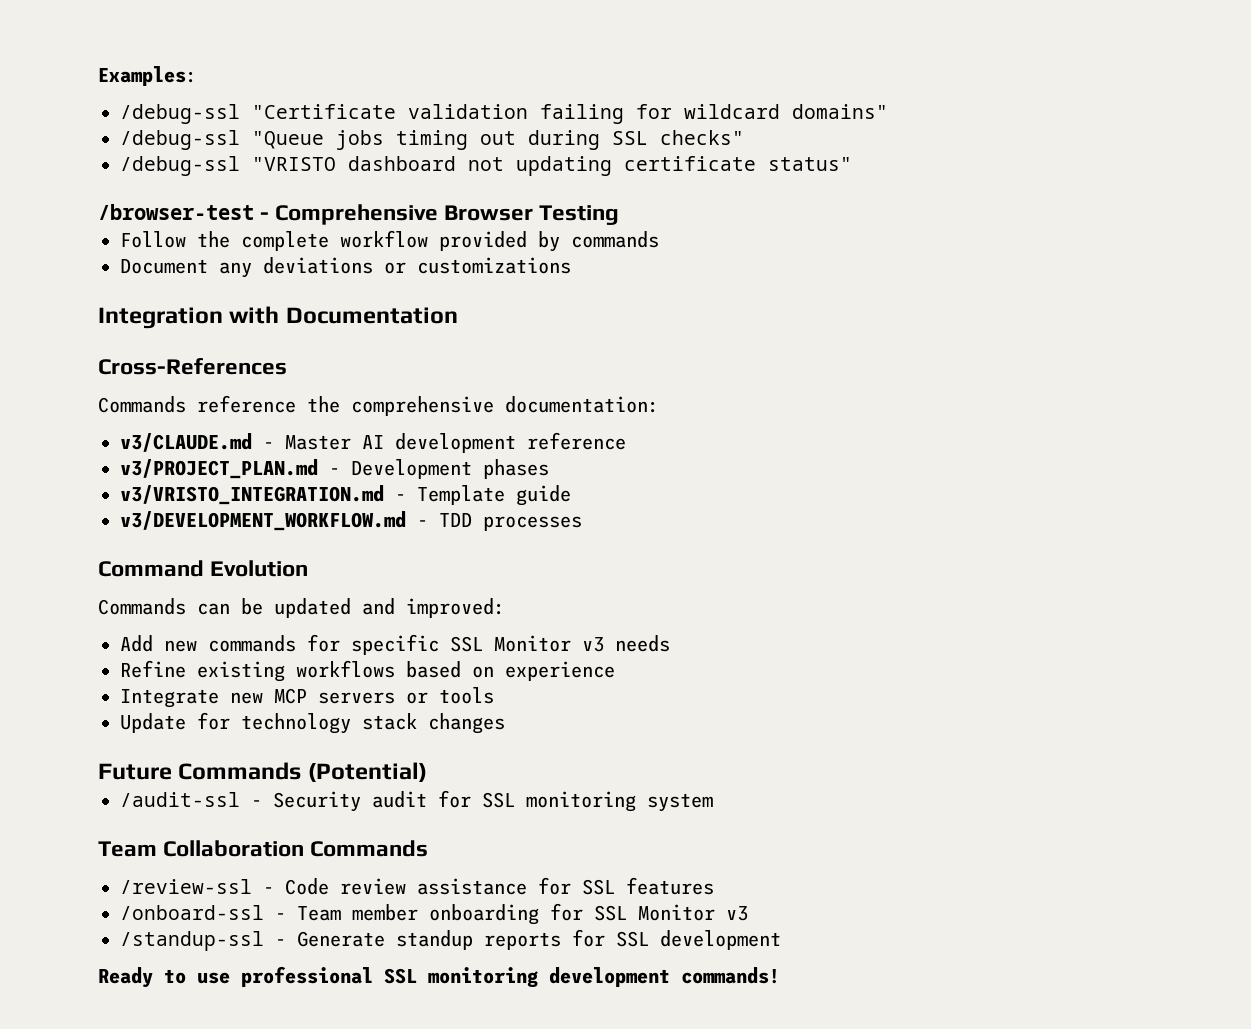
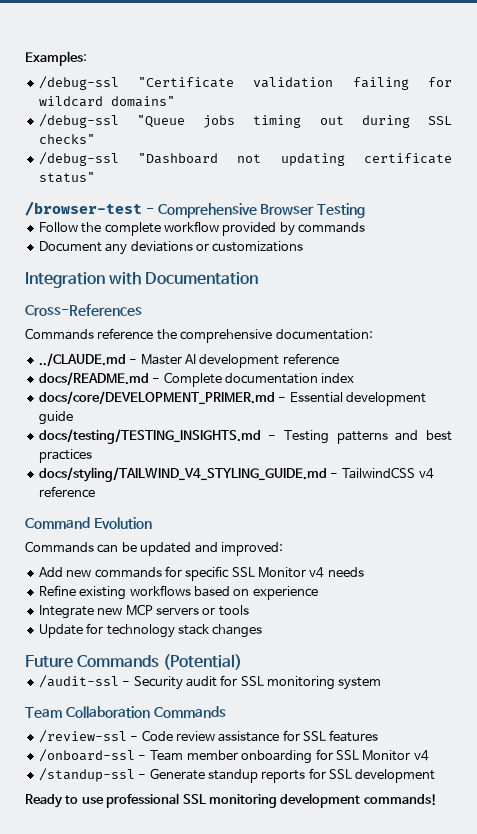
[252,156,456,171] "VRISTO dashboard -> [138,153,219,164] "Dashboard
[120,433,252,452] v3/CLAUDE.md -> [38,353,126,367] ../CLAUDE.md
[120,459,549,479] [120,485,571,506] [120,511,582,531] v3/PROJECT_PLAN.md - Development phases // v3/VRISTO_INTEGRATION.md - Template guide // v3/DEVELOPMENT_WORKFLOW.md - TDD processes -> [38,372,355,387] [38,391,426,406] [38,411,73,425] [38,429,452,444] [38,449,92,463] [38,467,434,482] [38,486,95,498] docs/README.md - Complete documentation index // docs/core/DEVELOPMENT_PRIMER.md - Essential development guide // docs/testing/TESTING_INSIGHTS.md - Testing patterns and best practices // docs/styling/TAILWIND_V4_STYLING_GUIDE.md - TailwindCSS v4 reference
[582,637,604,652] v3 -> [309,567,325,578] v4
[726,906,748,921] v3 -> [413,750,429,761] v4

